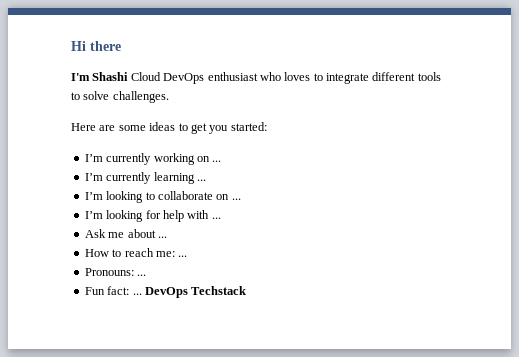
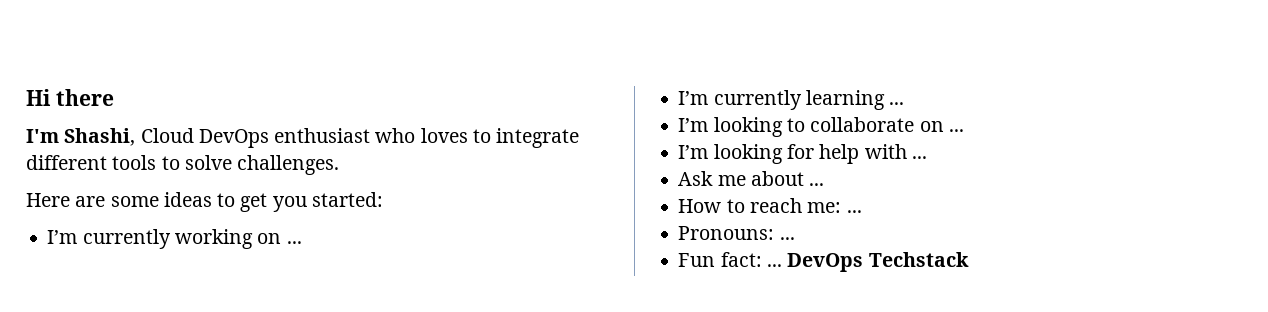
[92,72,129,81] Shashi -> [64,128,136,146] Shashi,

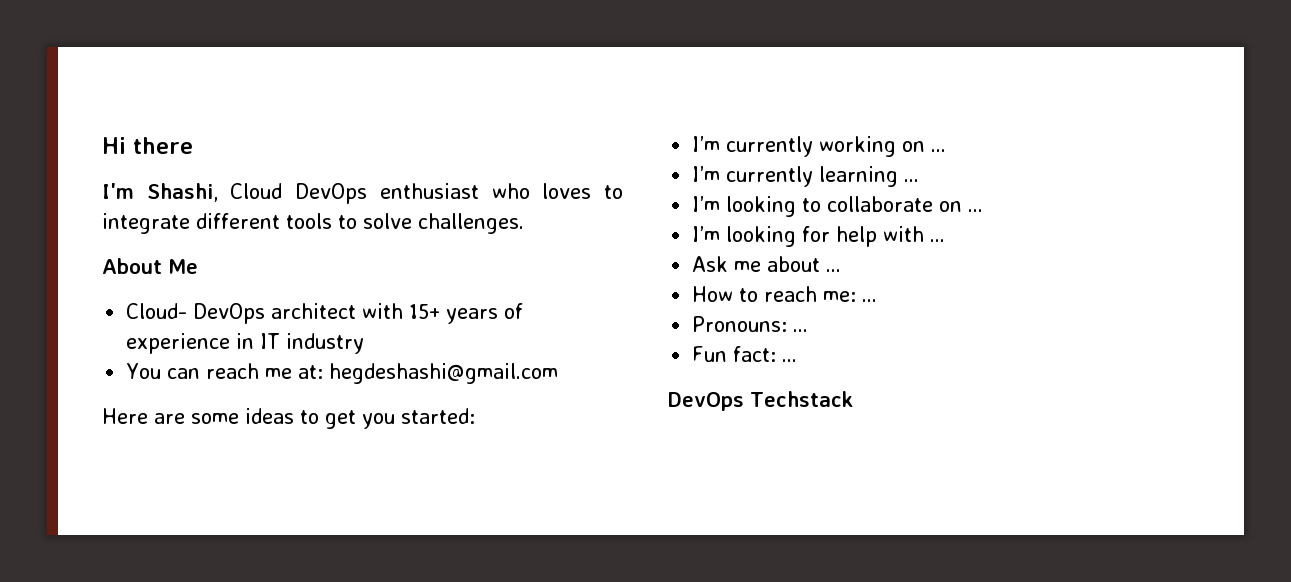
(340, 165) none -> [102,258,198,274] [126,303,524,324] [126,333,365,354] [126,363,559,384] // About Me // Cloud- DevOps architect with 15+ years of experience in IT industry // You can reach me at: hegdeshashi@gmail.com
(782, 265) none -> (798, 360) //

